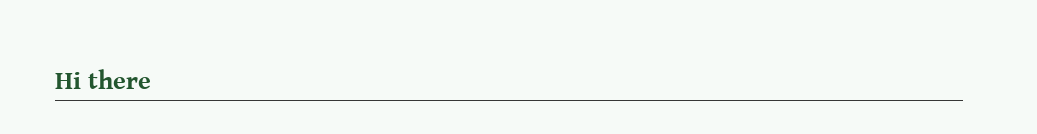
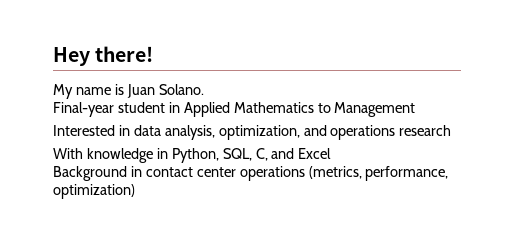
[55,69,152,89] Hi there -> [53,46,154,66] [53,84,204,99] [53,102,416,117] [53,125,452,140] [53,148,332,163] [53,166,449,181] [53,184,135,199] Hey there! // My name is Juan Solano. // Final-year student in Applied Mathematics to Management // Interested in data analysis, optimization, and operations research // With knowledge in Python, SQL, C, and Excel // Background in contact center operations (metrics, performance, optimization)

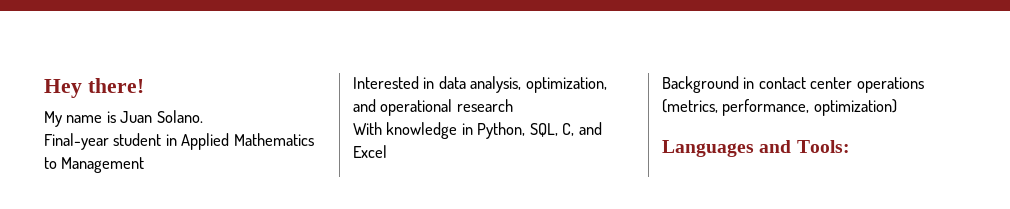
[330,125,396,140] operations -> [380,99,453,116] operational
(135, 191) none -> [662,140,850,157] // Languages and Tools:

